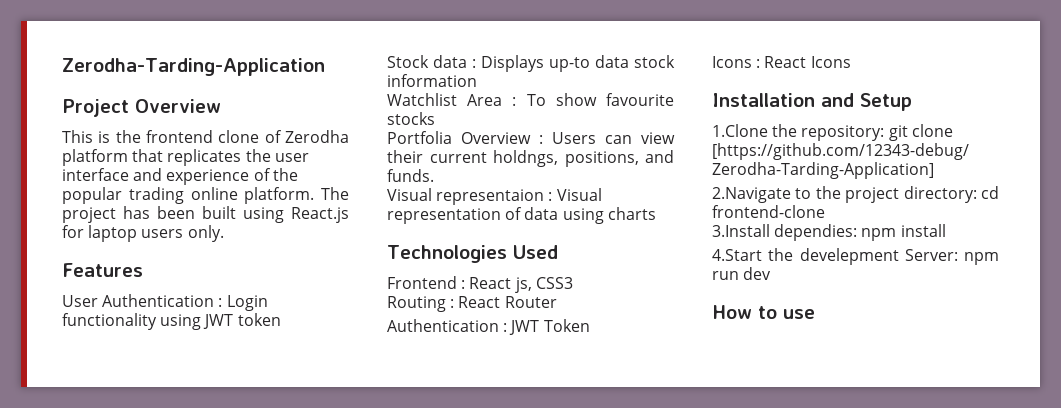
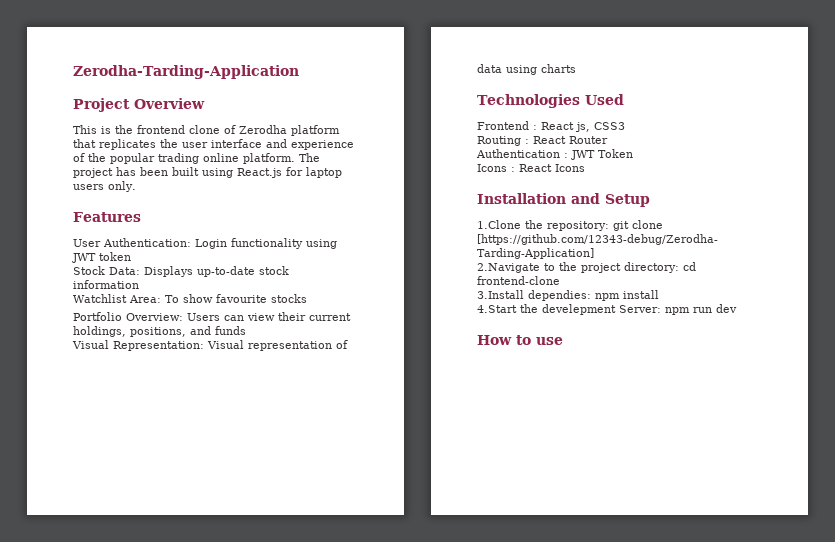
[102,294,223,307] Authentication : -> [103,238,191,247] Authentication:
[433,55,629,72] data : Displays up-to data -> [109,266,255,277] Data: Displays up-to-date
[467,94,517,106] Area : -> [129,295,161,303] Area:
[387,131,543,144] Portfolia Overview : -> [73,312,183,321] Portfolio Overview:
[493,150,558,167] holdngs, -> [73,326,126,337] holdings,
[387,169,434,182] [387,188,553,205] funds. // Visual representaion : -> [215,326,246,335] [72,340,204,351] funds // Visual Representation:

